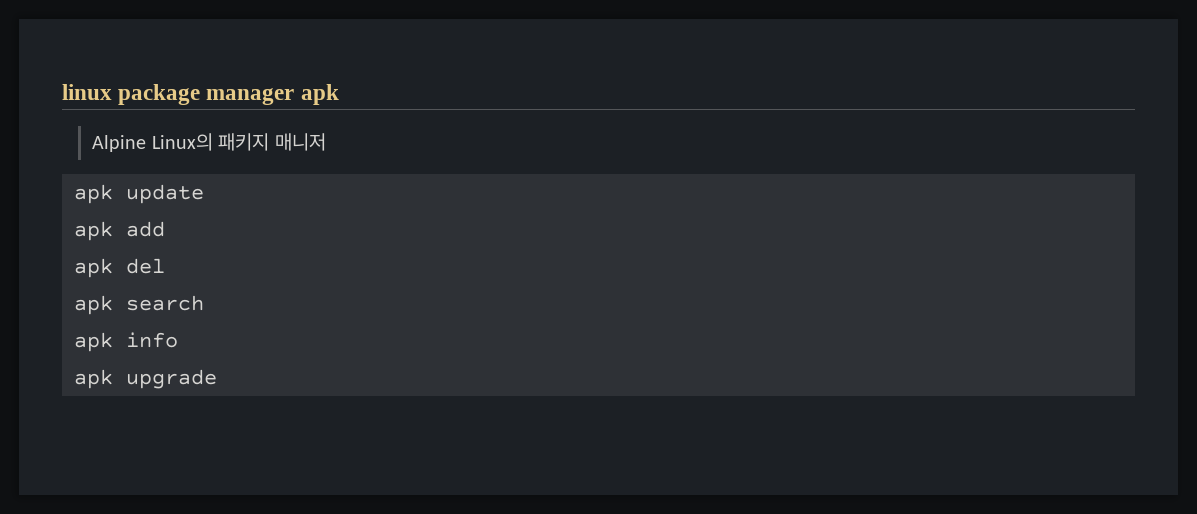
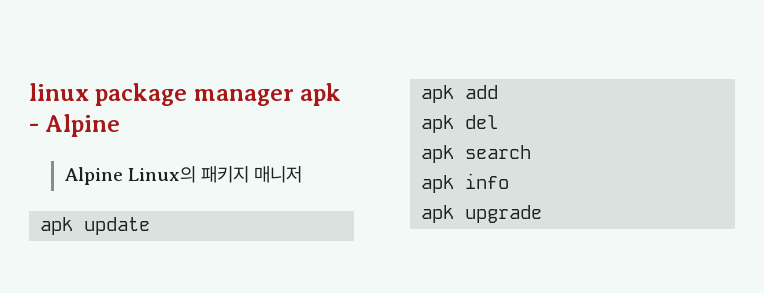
(339, 94) none -> [29,114,121,137] - Alpine

